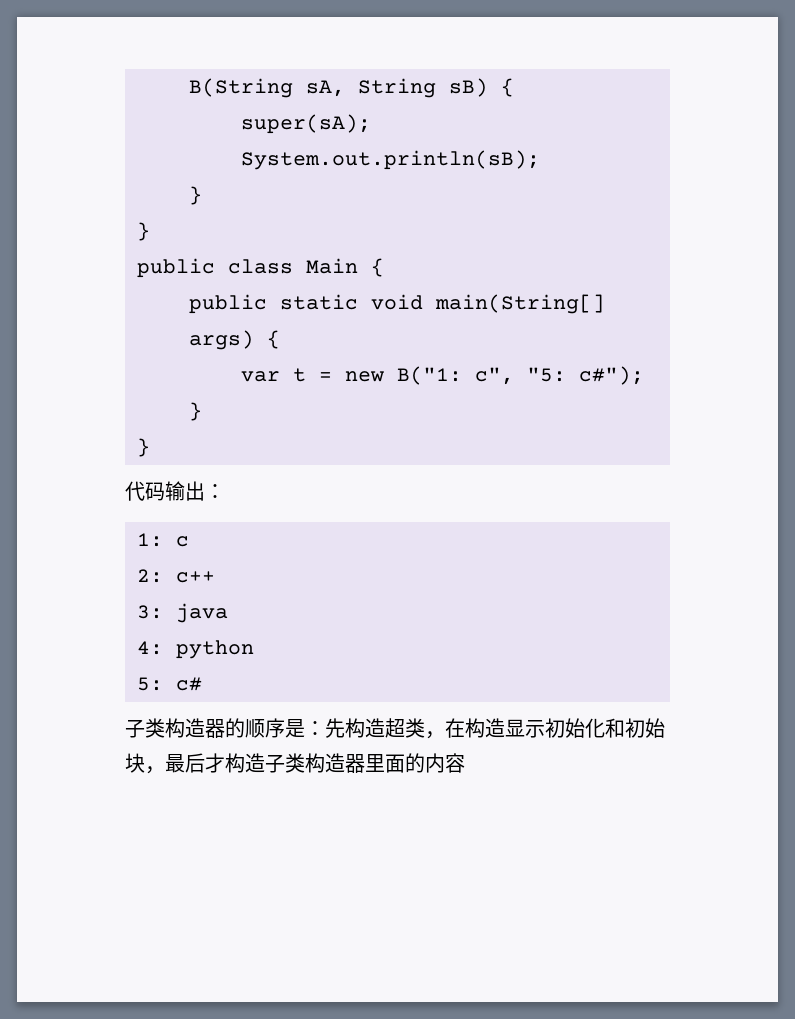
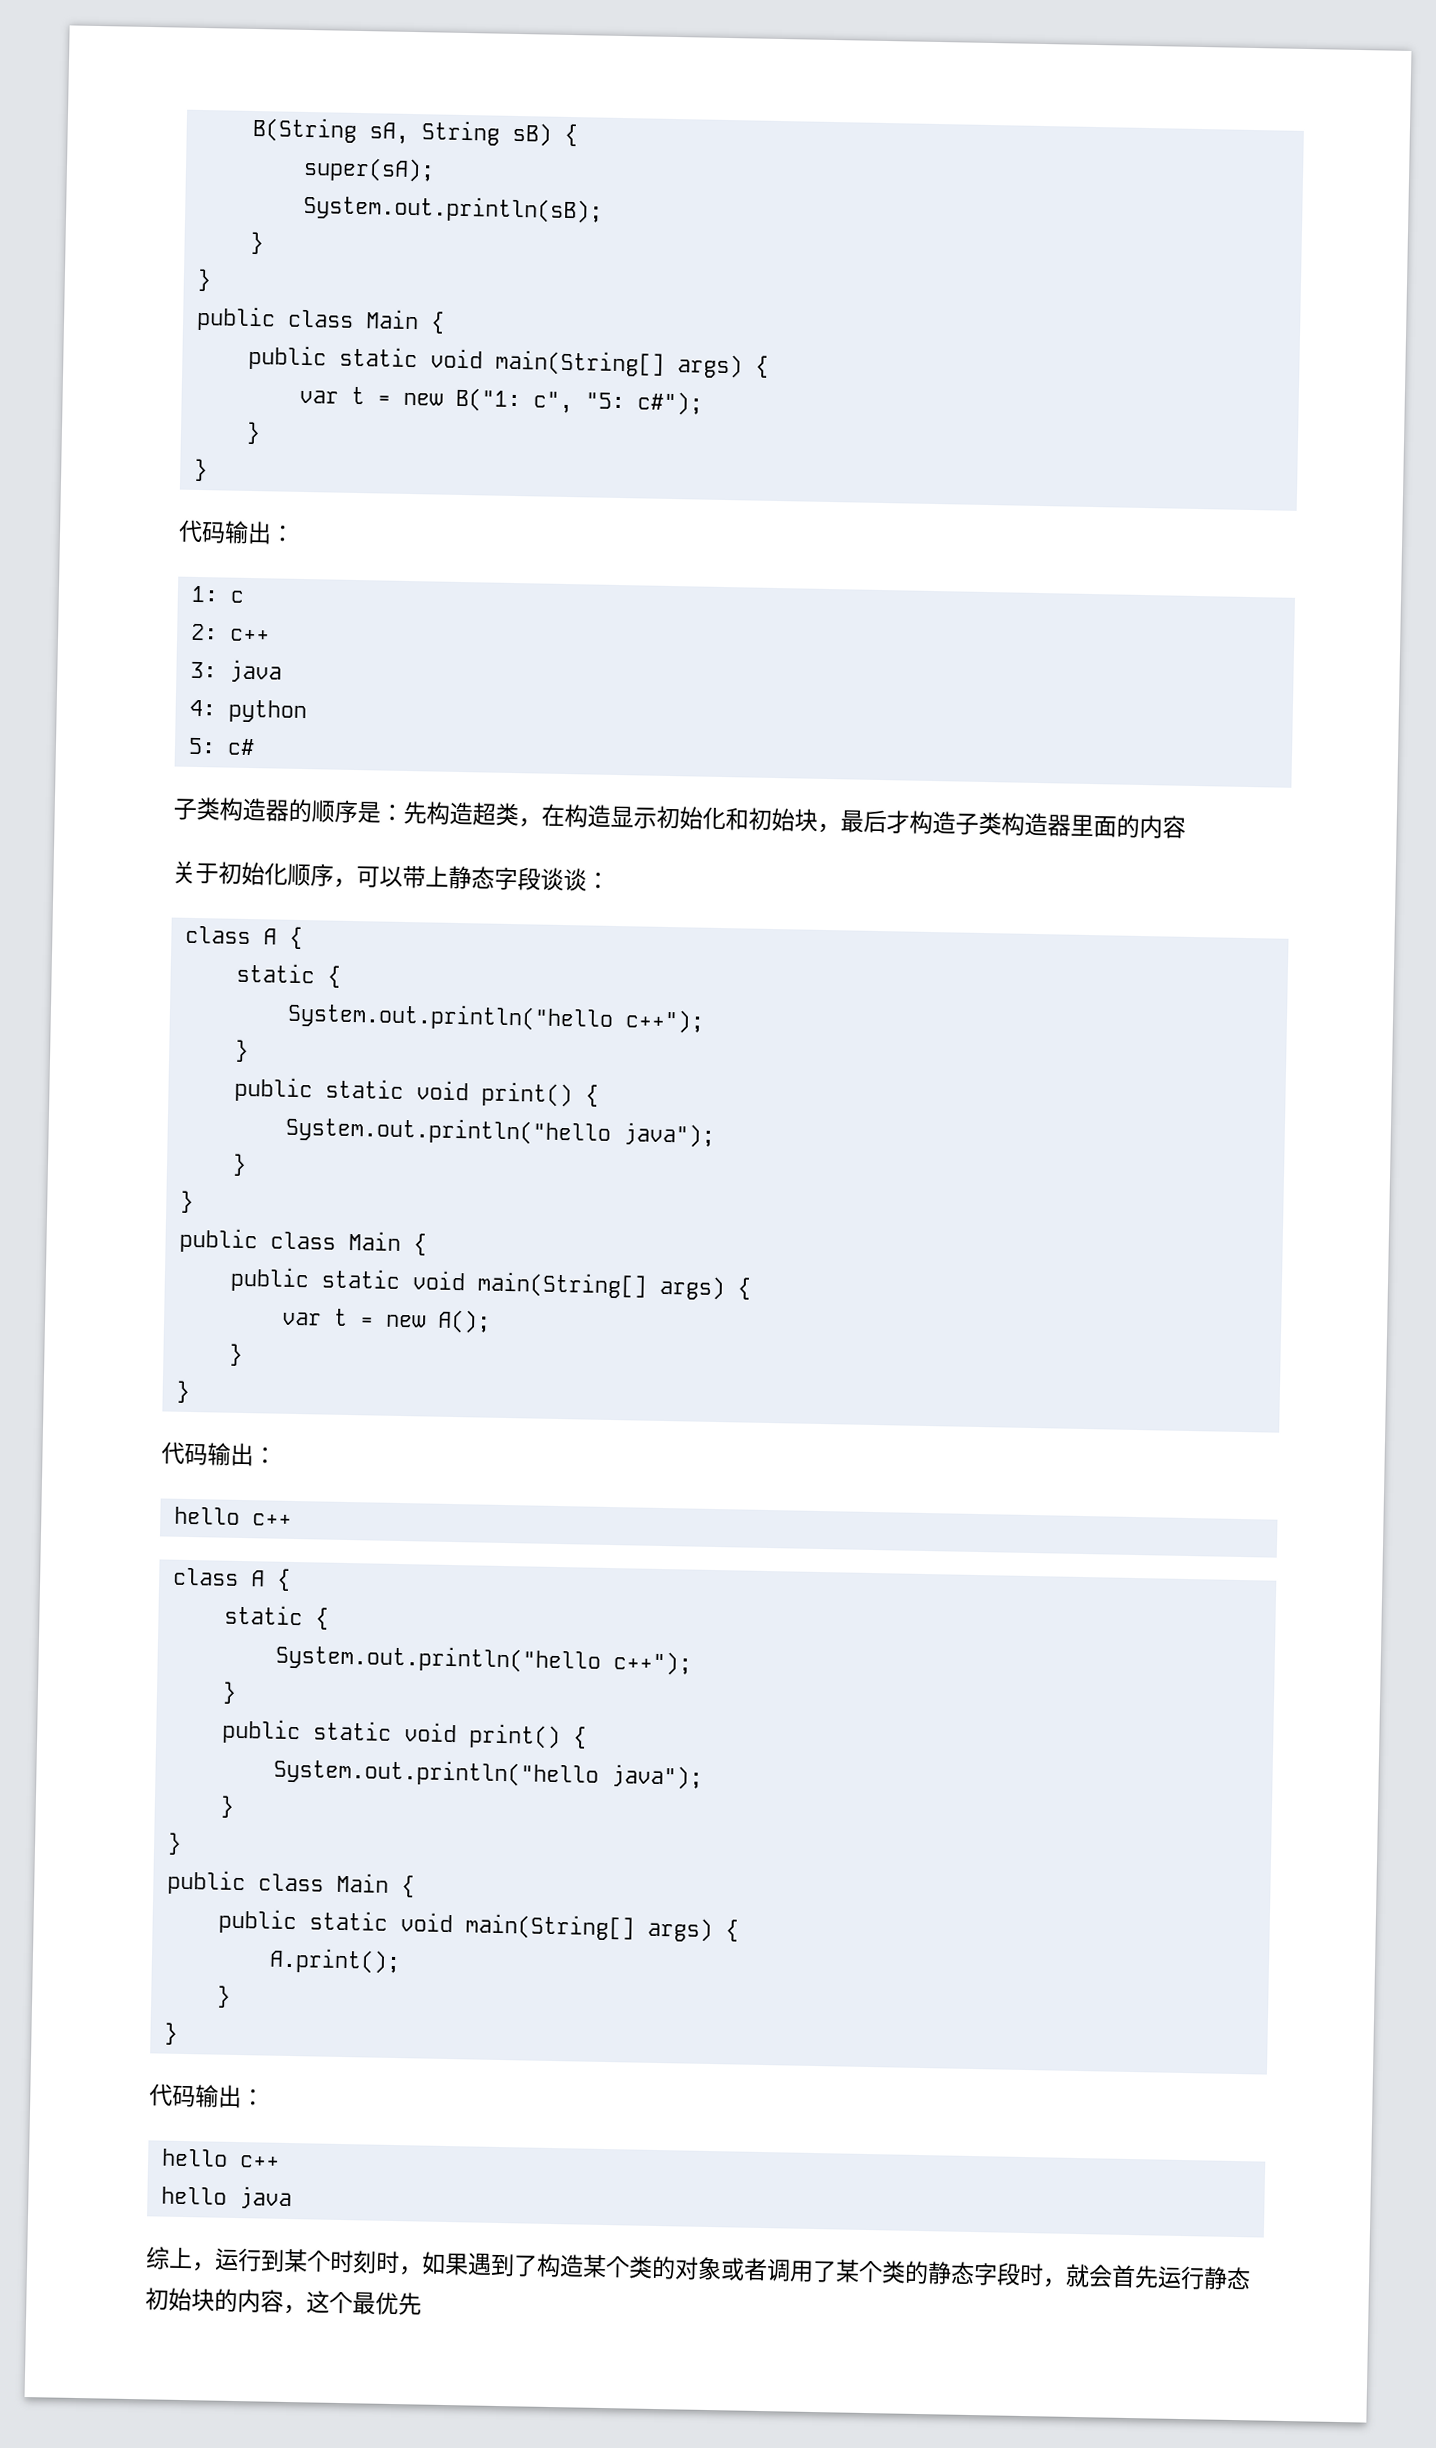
(465, 763) none -> [172,860,610,892] [184,925,303,950] [235,962,341,988] [286,1001,705,1034] [233,1039,249,1063] [233,1076,599,1108] [284,1115,715,1148] [231,1153,247,1177] [179,1190,194,1214] [178,1227,427,1256] [229,1266,751,1301] [281,1308,491,1334] [228,1343,243,1366] [175,1380,190,1403] [161,1441,277,1467] [173,1506,292,1526] [172,1567,291,1591] [223,1604,329,1630] [274,1643,692,1676] [221,1681,237,1704] [221,1718,587,1750] [272,1757,703,1790] [219,1795,235,1818] [166,1832,182,1855] [166,1869,415,1898] [217,1908,739,1943] [268,1947,401,1975] [216,1985,231,2008] [163,2022,178,2045] [149,2083,265,2109] [160,2148,280,2168] [160,2186,292,2210] [146,2246,1251,2290] [145,2287,422,2316] // 关于初始化顺序，可以带上静态字段谈谈： // class A { // static { // System.out.println("hello c++"); // } // public static void print() { // System.out.println("hello java"); // } // } // public class Main { // public static void main(String[] args) { // var t = new A(); // } // } // 代码输出： // hello c++ // class A { // static { // System.out.println("hello c++"); // } // public static void print() { // System.out.println("hello java"); // } // } // public class Main { // public static void main(String[] args) { // A.print(); // } // } // 代码输出： // hello c++ // hello java // 综上，运行到某个时刻时，如果遇到了构造某个类的对象或者调用了某个类的静态字段时，就会首先运行静态初始块的内容，这个最优先

